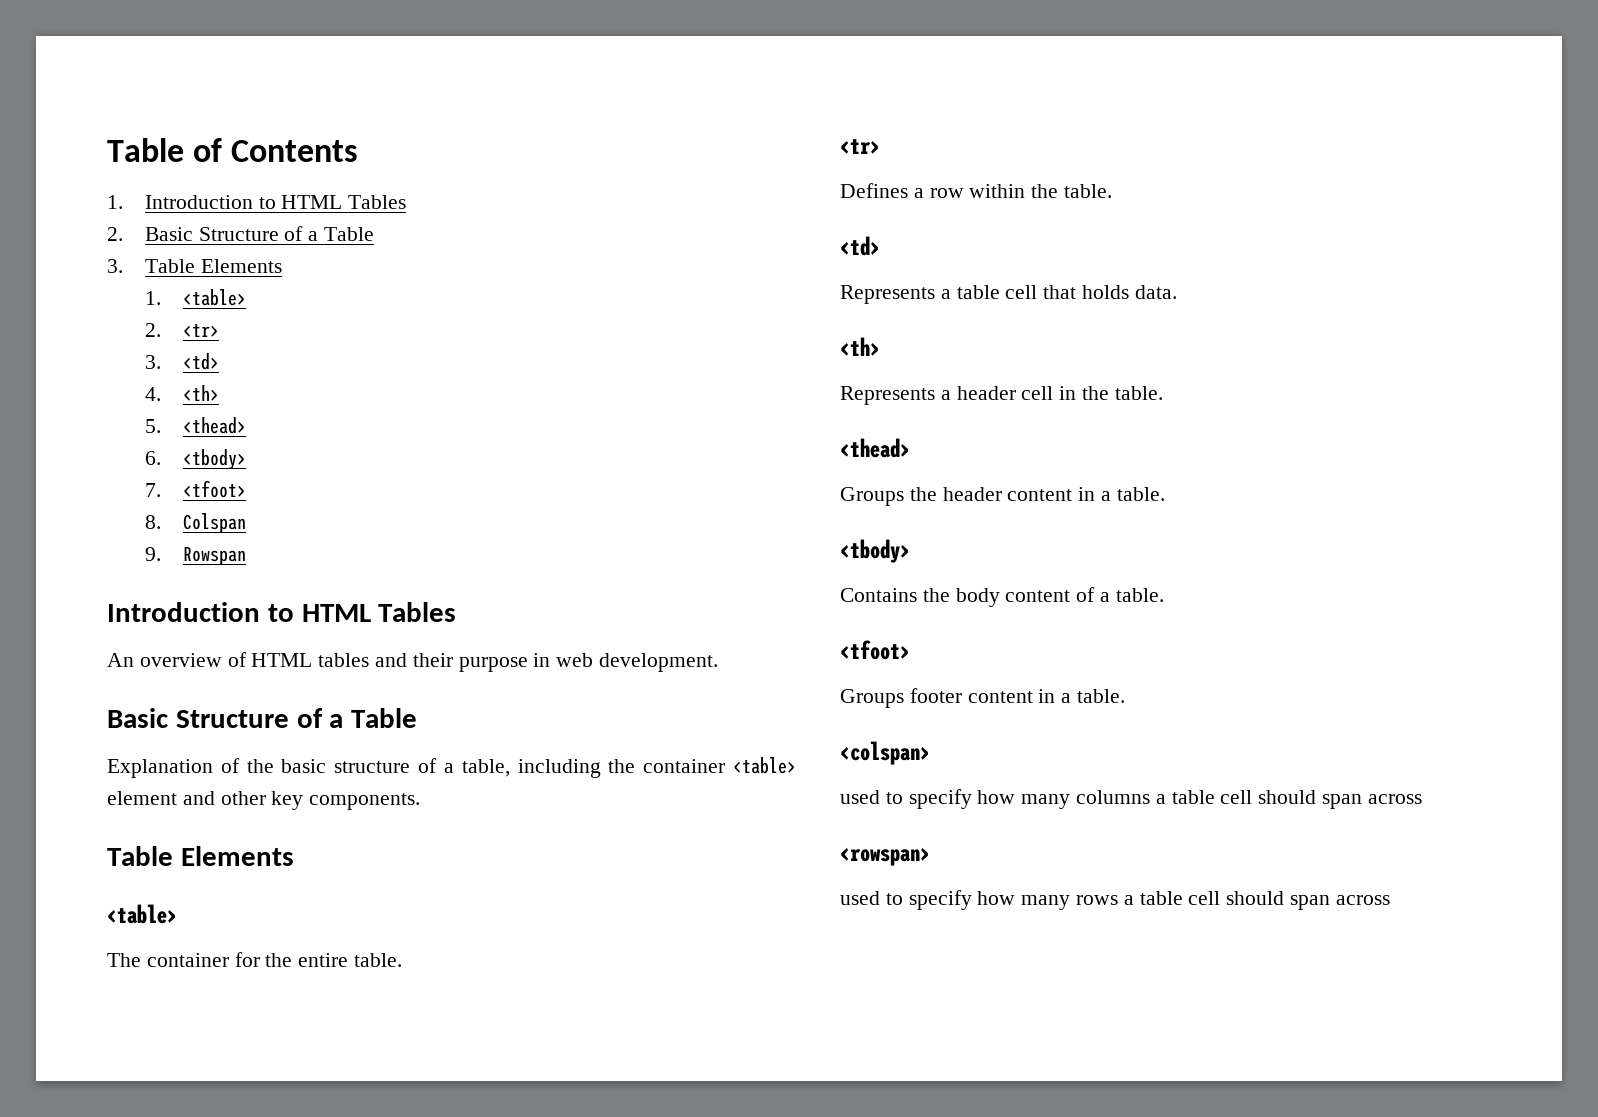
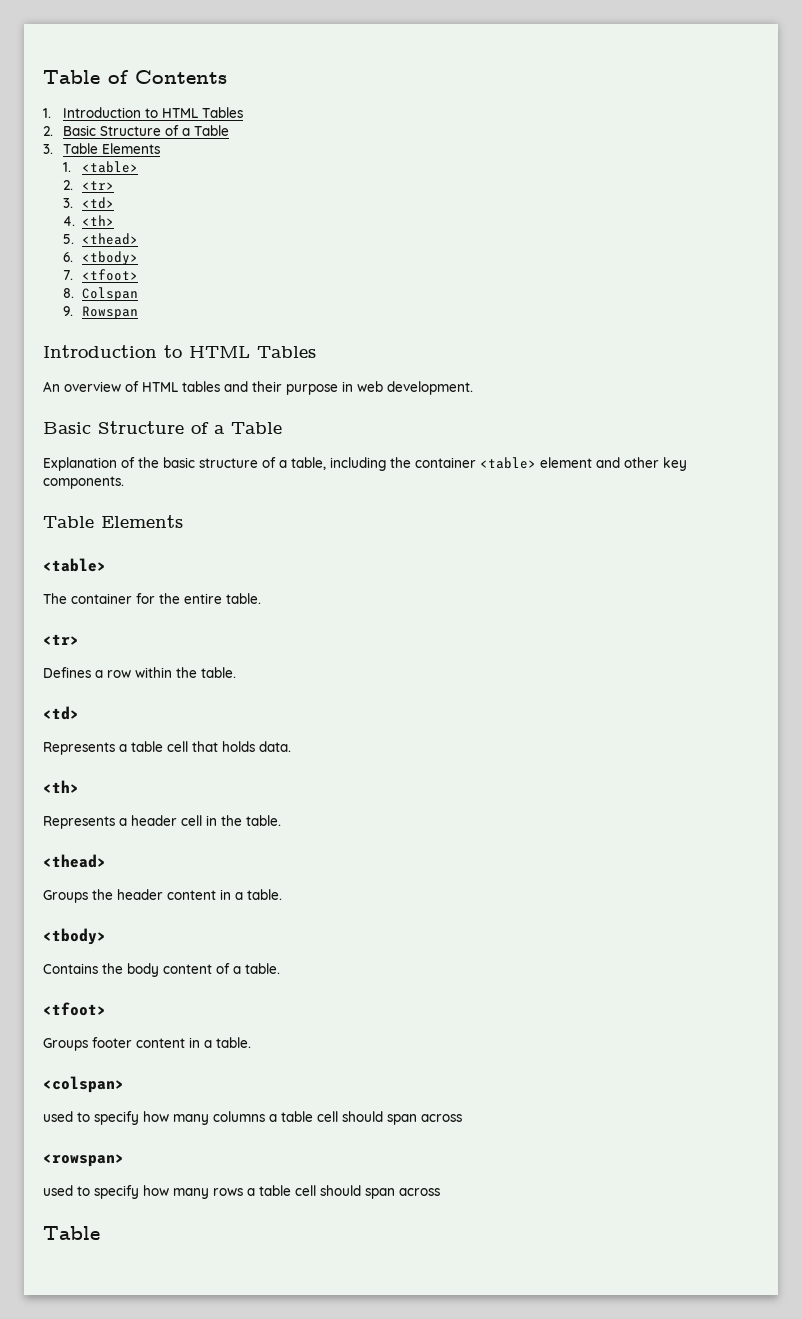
(1390, 900) none -> [43,1226,100,1240] // Table

